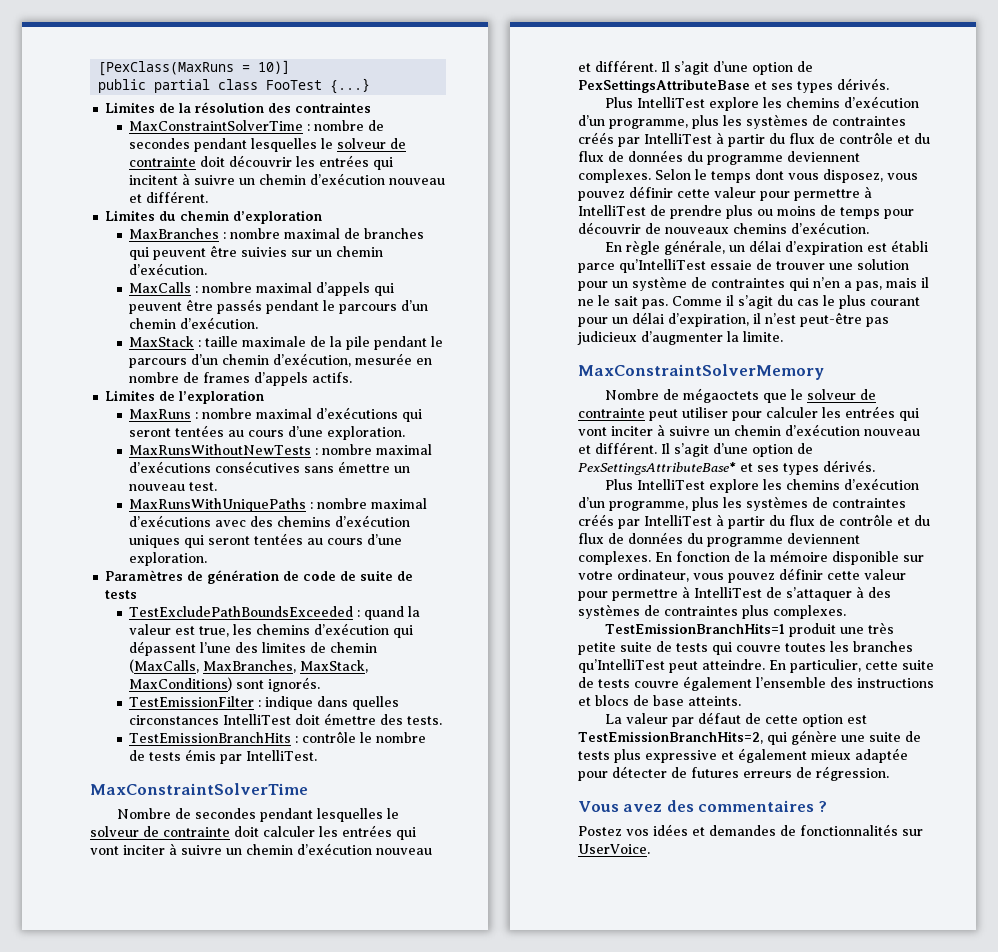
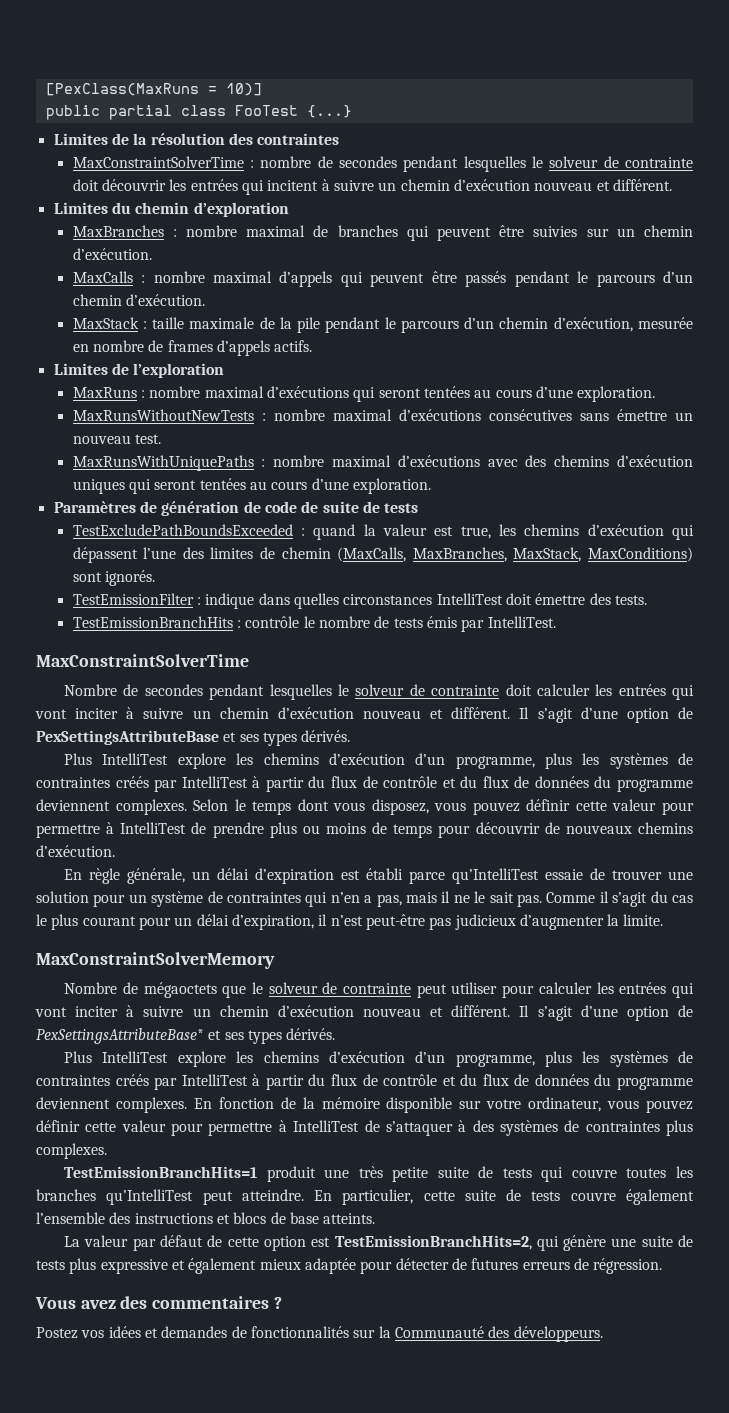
[578,844,650,854] UserVoice. -> [378,1326,603,1342] la Communauté des développeurs.

